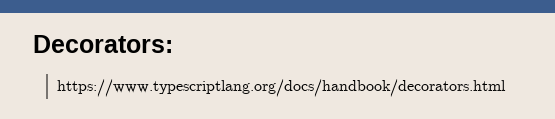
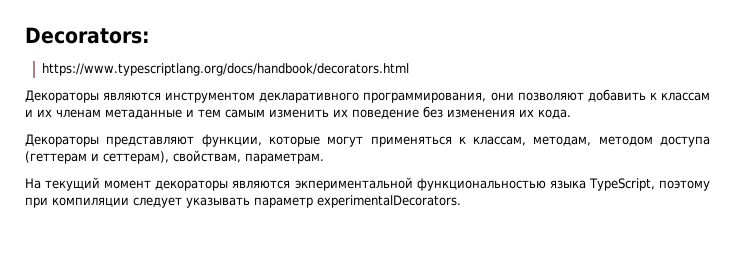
(506, 88) none -> [25,89,710,103] [25,106,571,119] [25,134,710,147] [25,150,324,164] [25,177,710,191] [25,195,461,208] // Декораторы являются инструментом декларативного программирования, они позволяют добавить к классам и их членам метаданные и тем самым изменить их поведение без изменения их кода. // Декораторы представляют функции, которые могут применяться к классам, методам, методом доступа (геттерам и сеттерам), свойствам, параметрам. // На текущий момент декораторы являются экпериментальной функциональностью языка TypeScript, поэтому при компиляции следует указывать параметр experimentalDecorators.

